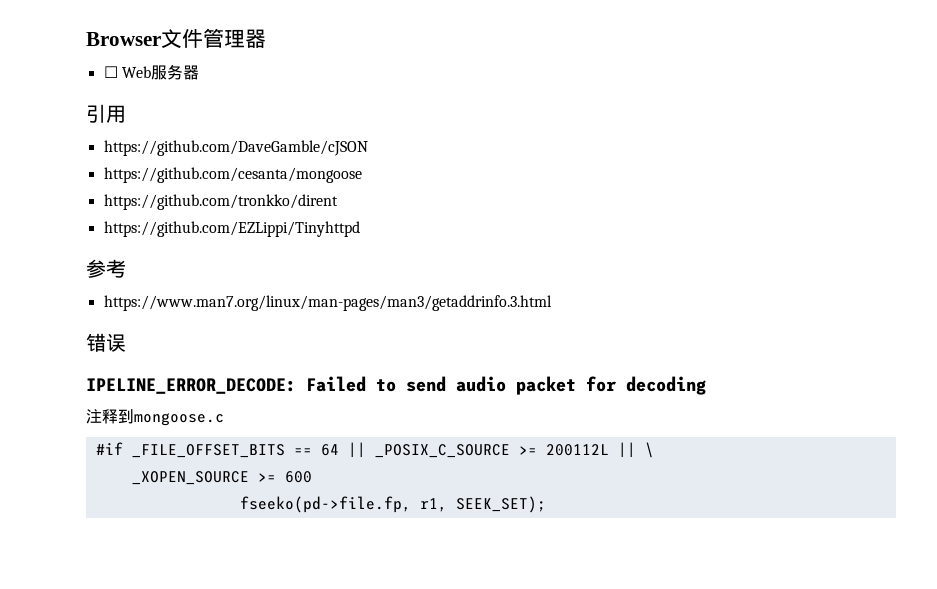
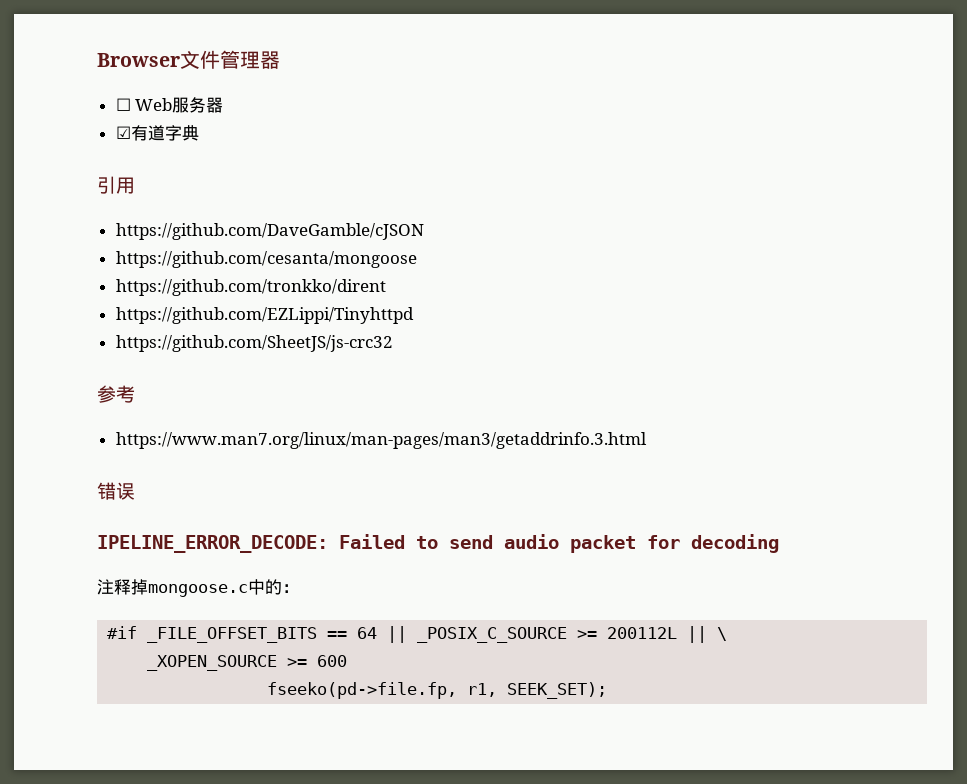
(199, 72) none -> [115,125,199,141] // ☑有道字典
(360, 229) none -> [115,335,393,352] // https://github.com/SheetJS/js-crc32
[118,409,134,424] 到 -> [131,579,148,595] 掉
(224, 419) none -> [248,579,299,595] 中的：

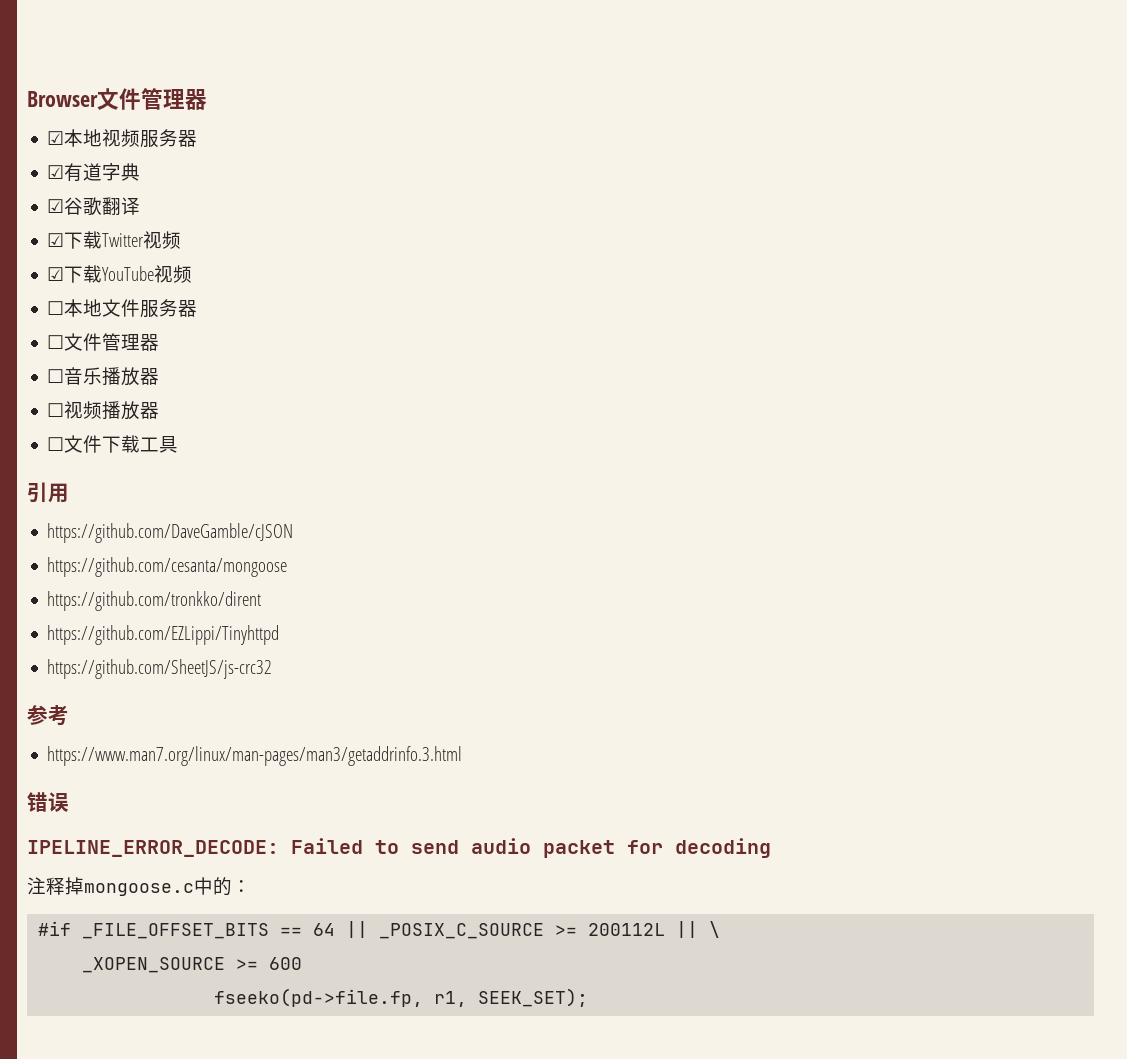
[115,98,173,111] ☐ Web -> [47,129,141,147] ☑本地视频
(199, 133) none -> [47,197,141,216] [47,231,182,249] [47,265,193,283] [47,299,198,318] [47,333,160,351] [47,367,160,386] [47,401,160,420] [47,435,179,453] // ☑谷歌翻译 // ☑下载Twitter视频 // ☑下载YouTube视频 // ☐本地文件服务器 // ☐文件管理器 // ☐音乐播放器 // ☐视频播放器 // ☐文件下载工具

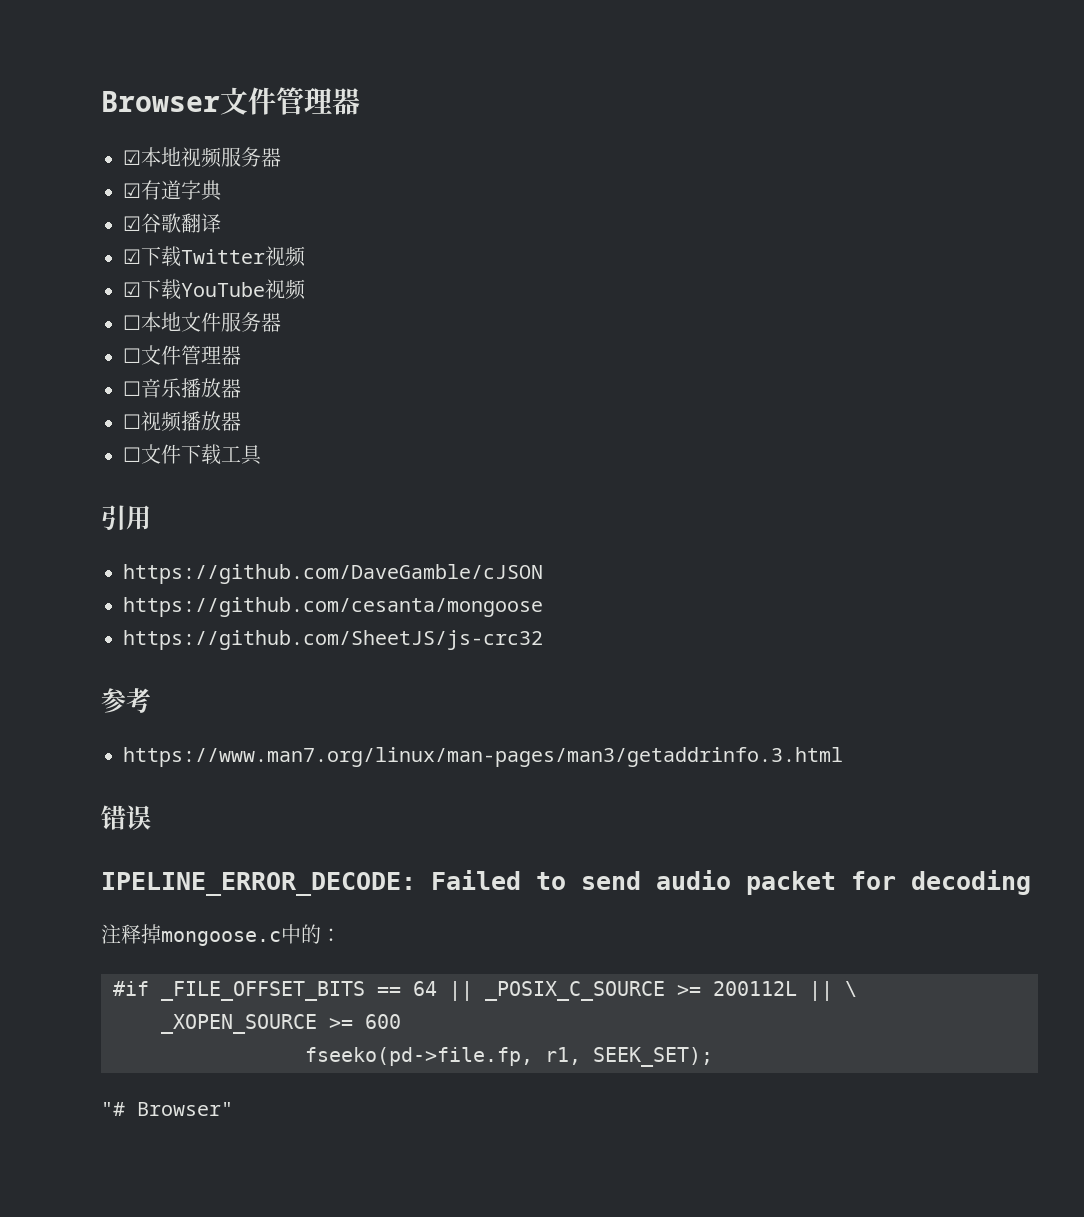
[47,591,262,611] [47,625,280,645] // https://github.com/tronkko/dirent // https://github.com/EZLippi/Tinyhttpd -> (543, 607) none
(589, 997) none -> [101,1102,233,1116] // "# Browser"

